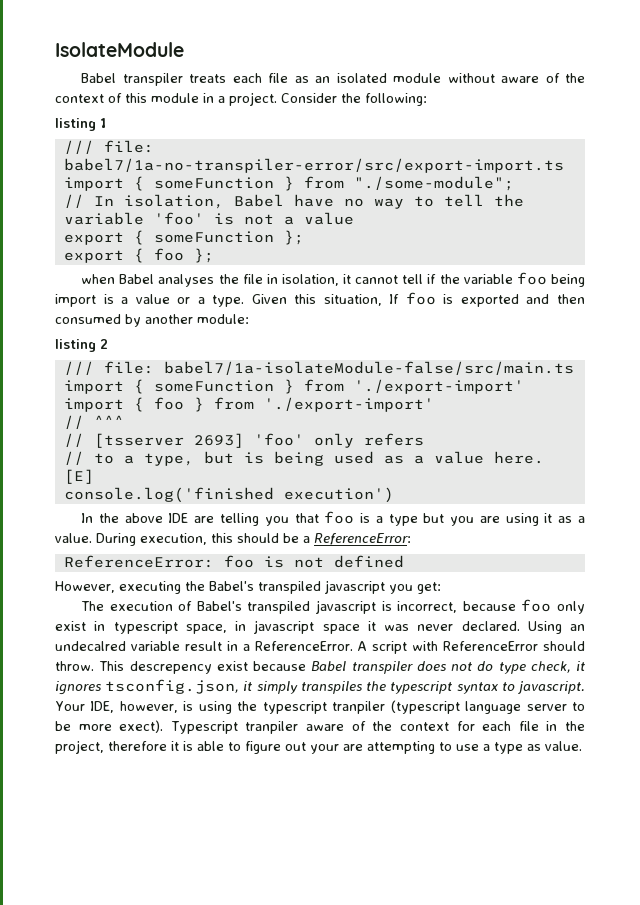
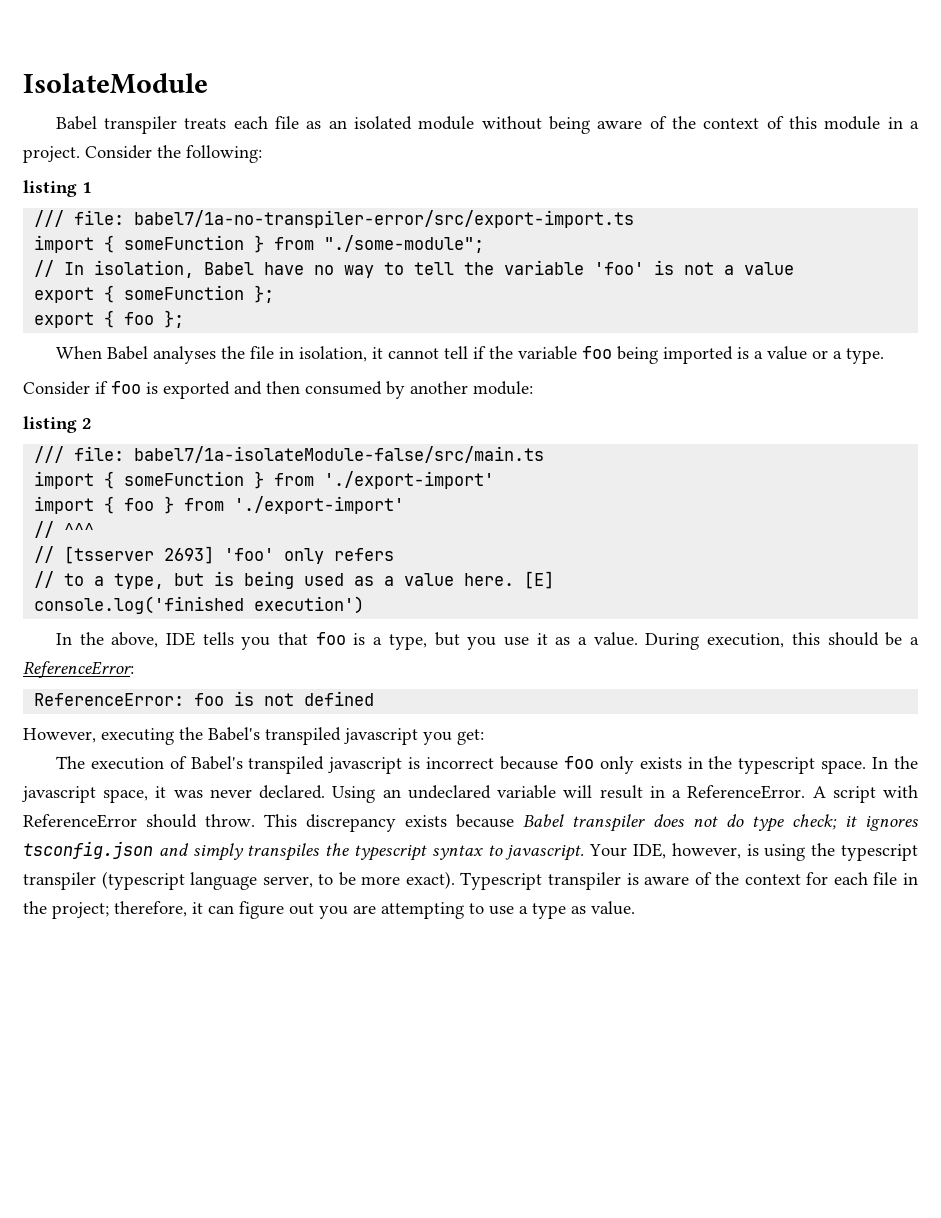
(495, 78) none -> [549,116,591,134] being
[81,274,116,284] when -> [55,346,102,359] When
[55,294,96,307] import -> [662,346,733,364] imported
[251,294,400,306] Given this situation, If -> [23,381,108,395] // Consider if
[124,513,259,526] above IDE are telling -> [111,632,234,648] above, IDE tells
[388,514,418,526] type -> [388,634,427,650] type,
[479,513,539,526] are using -> [503,637,529,646] use
[397,601,458,613] incorrect, -> [426,757,495,769] incorrect
[55,620,360,634] exist in typescript space, in javascript space -> [639,756,919,774] [22,786,149,803] exists in the typescript space. In the javascript space,
[55,641,180,651] undecalred variable -> [407,785,593,799] undeclared variable will
[129,661,248,674] descrepency exist -> [306,814,447,832] discrepancy exists
[530,661,571,673] check, -> [792,814,837,830] check;
[105,679,253,694] tsconfig.json, it -> [23,841,189,859] tsconfig.json and
[332,701,386,714] tranpiler -> [23,872,96,890] transpiler
[526,704,567,711] server -> [262,876,313,888] server,
[119,720,299,734] exect). Typescript tranpiler -> [405,871,639,890] exact). Typescript transpiler is
[55,740,241,754] project, therefore it is able to -> [52,901,234,919] project; therefore, it can
[310,744,339,754] your -> [319,906,348,919] you

